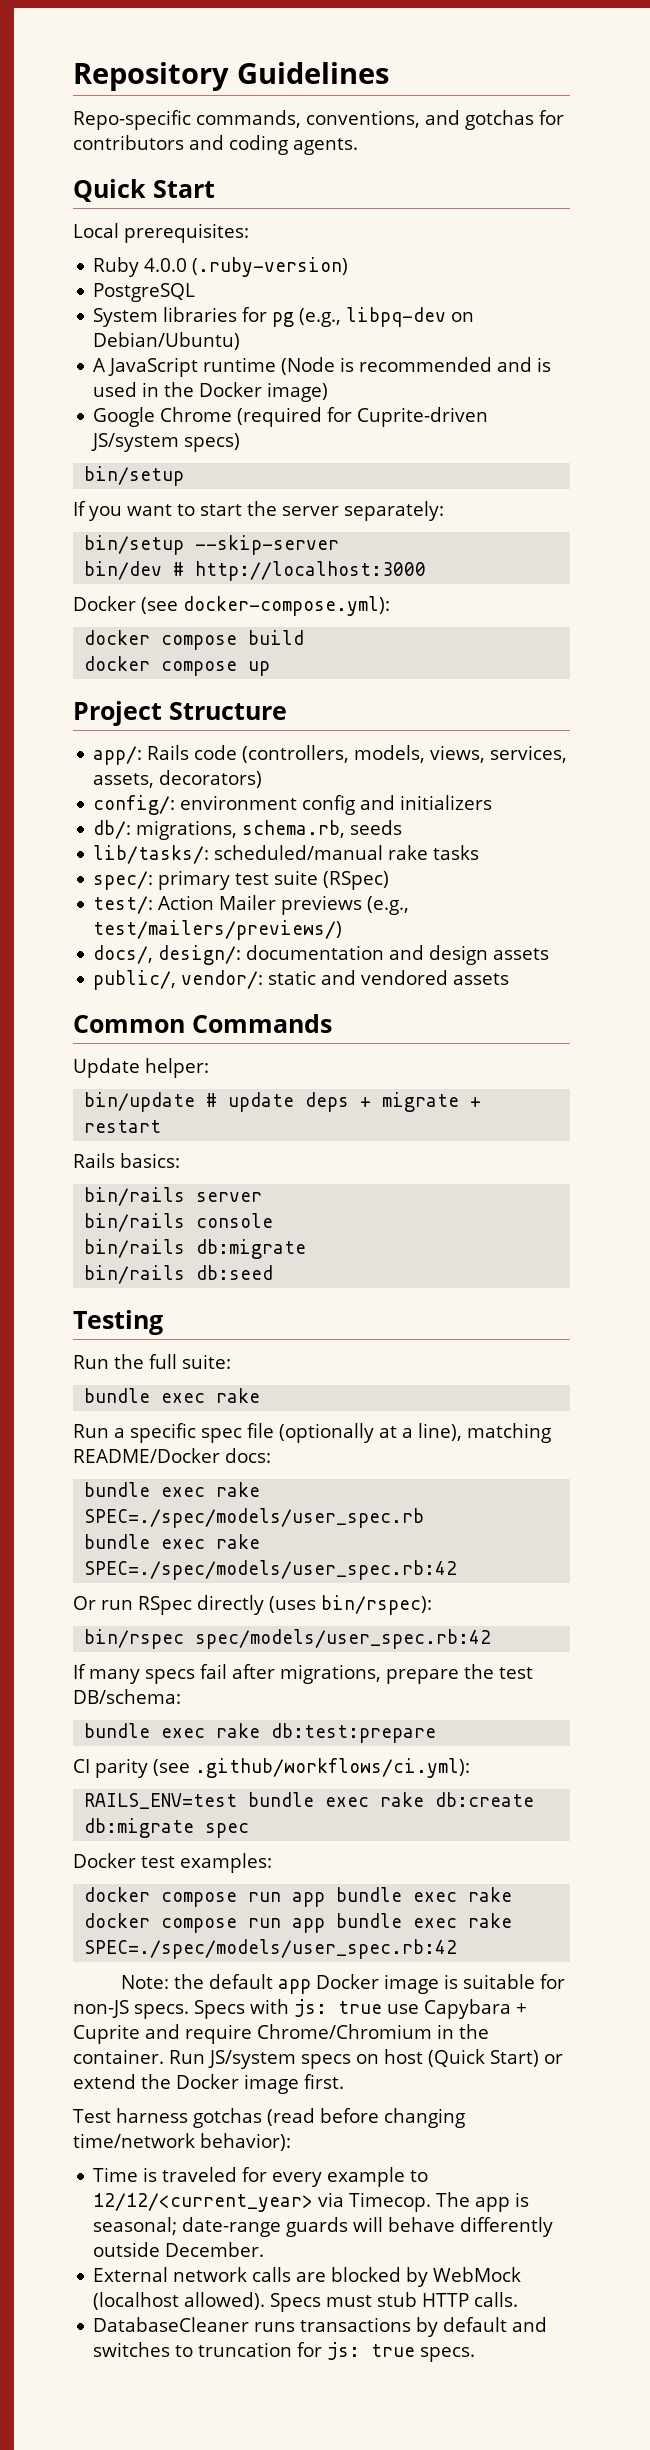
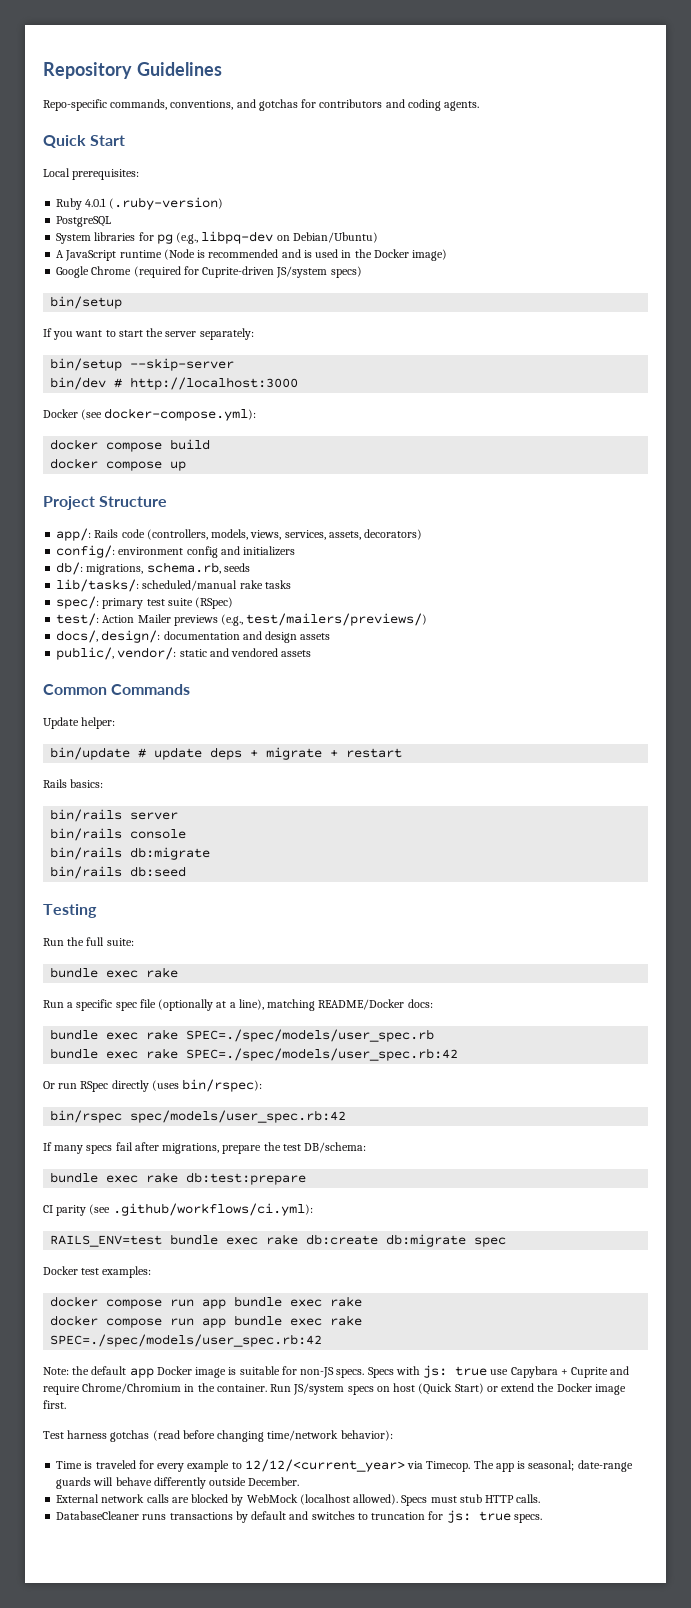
[144,258,188,272] 4.0.0 -> [85,198,107,207] 4.0.1

